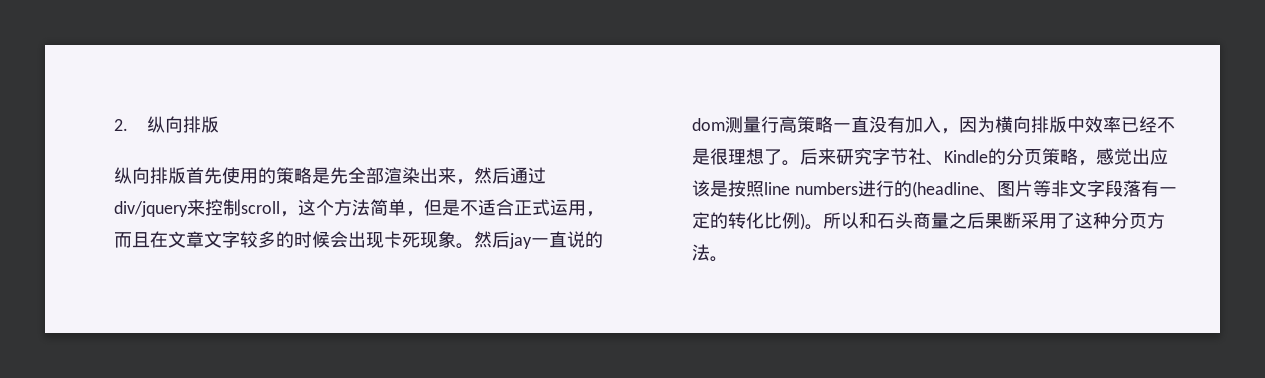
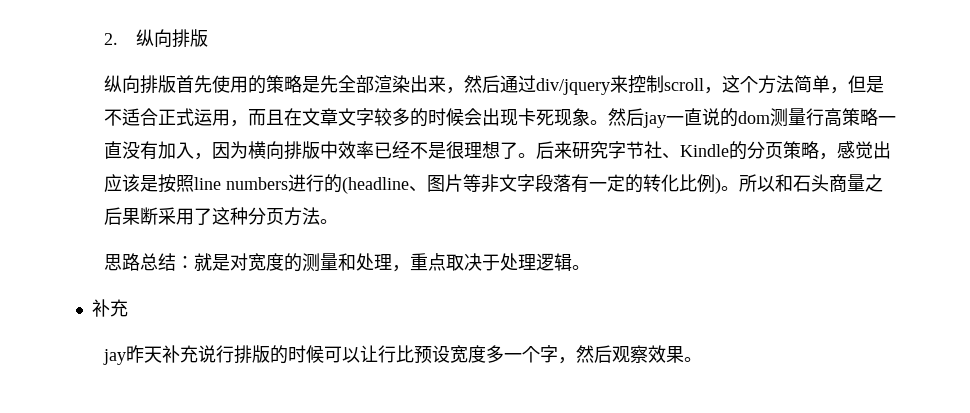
(729, 259) none -> [104,253,591,272] [91,299,128,317] [103,345,703,365] // 思路总结：就是对宽度的测量和处理，重点取决于处理逻辑。 // 补充 // jay昨天补充说行排版的时候可以让行比预设宽度多一个字，然后观察效果。

